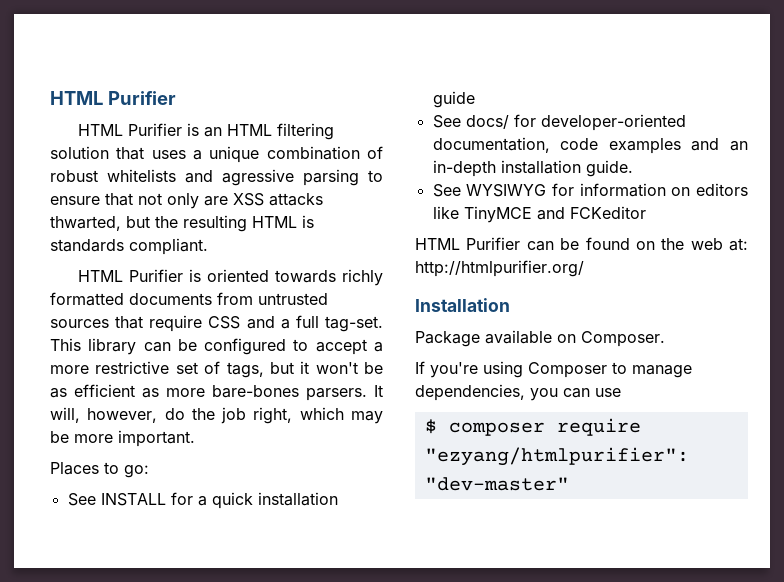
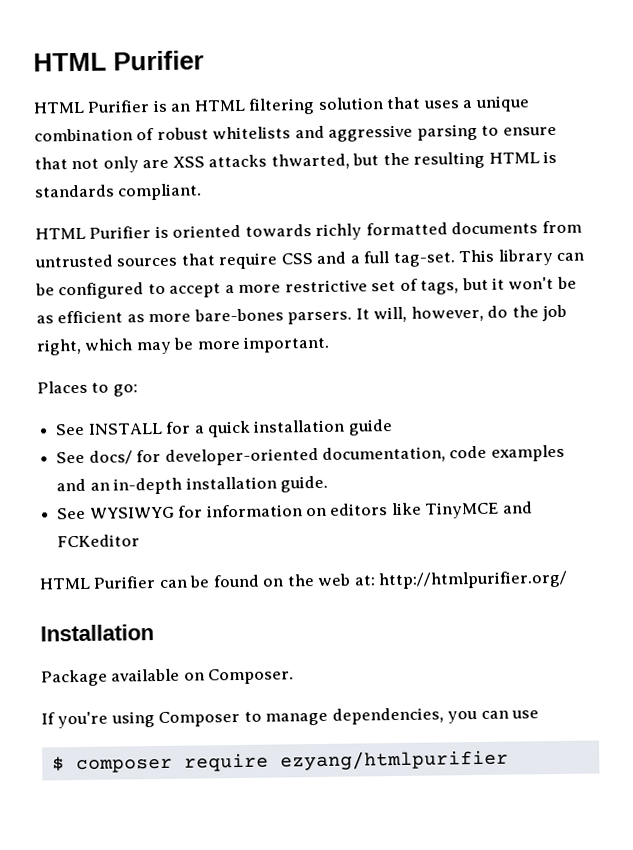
[222,169,294,186] agressive -> [328,124,414,142] aggressive
[424,447,689,466] [424,477,569,491] "ezyang/htmlpurifier": "dev-master" -> [279,749,509,771] ezyang/htmlpurifier

